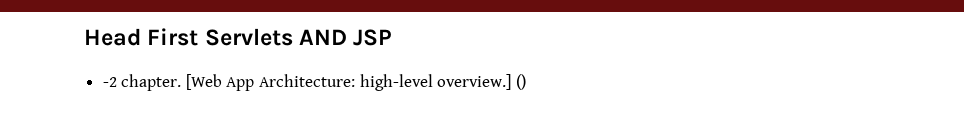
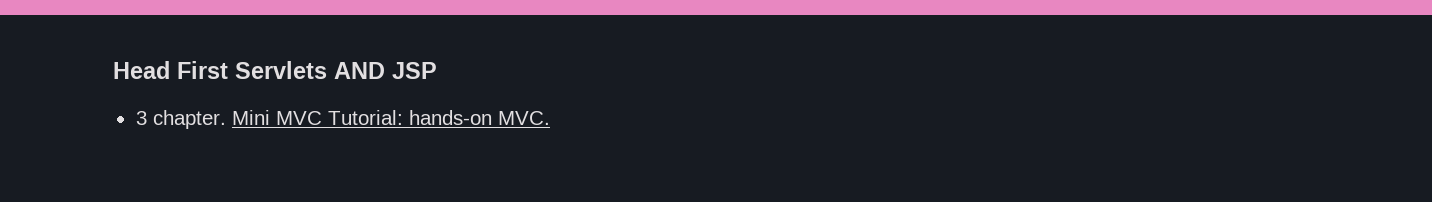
[102,74,526,91] -2 chapter. [Web App Architecture: high-level overview.] () -> [135,110,550,129] 3 chapter. Mini MVC Tutorial: hands-on MVC.

